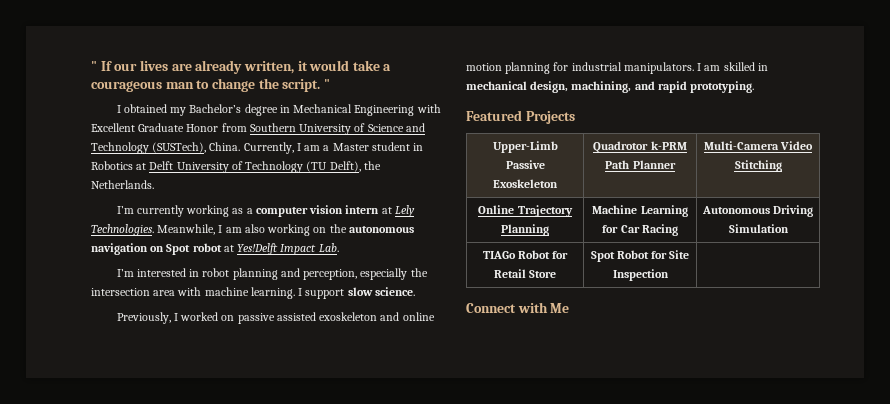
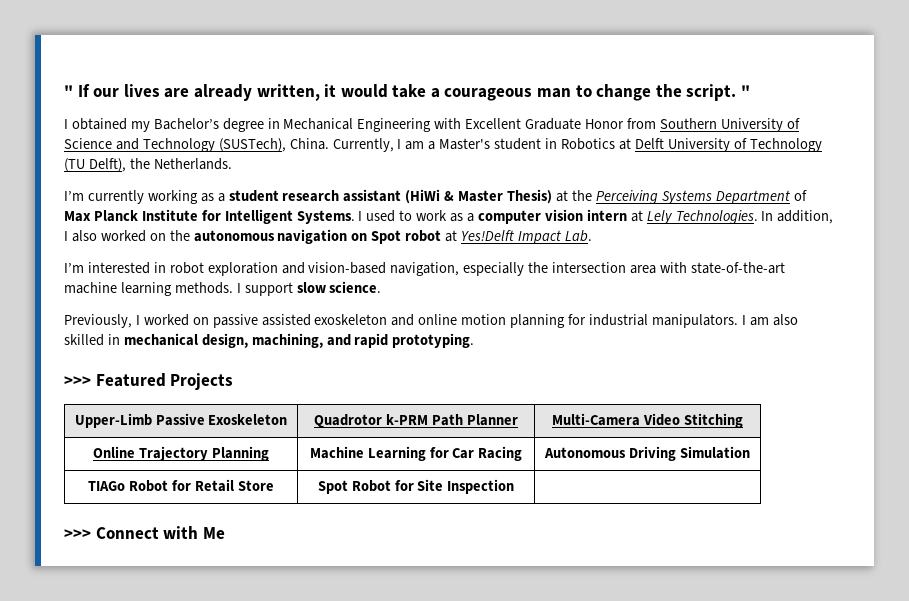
[332,143,369,151] Master -> [439,138,491,150] Master's
(253, 211) none -> [228,189,807,204] [64,209,475,224] student research assistant (HiWi & Master Thesis) at the Perceiving Systems Department of Max Planck Institute for Intelligent Systems. I used to work as a
[157,224,311,236] Meanwhile, I am also working -> [761,210,834,224] [64,230,146,242] In addition, I also worked
[232,268,358,280] planning and perception, -> [207,262,460,276] exploration and vision-based navigation,
[204,287,295,299] machine learning. -> [690,262,785,274] [64,282,233,296] state-of-the-art machine learning methods.
(721, 68) none -> [772,314,798,326] also
(755, 87) none -> [64,376,91,386] >>>
(669, 275) none -> [64,529,91,539] >>>

